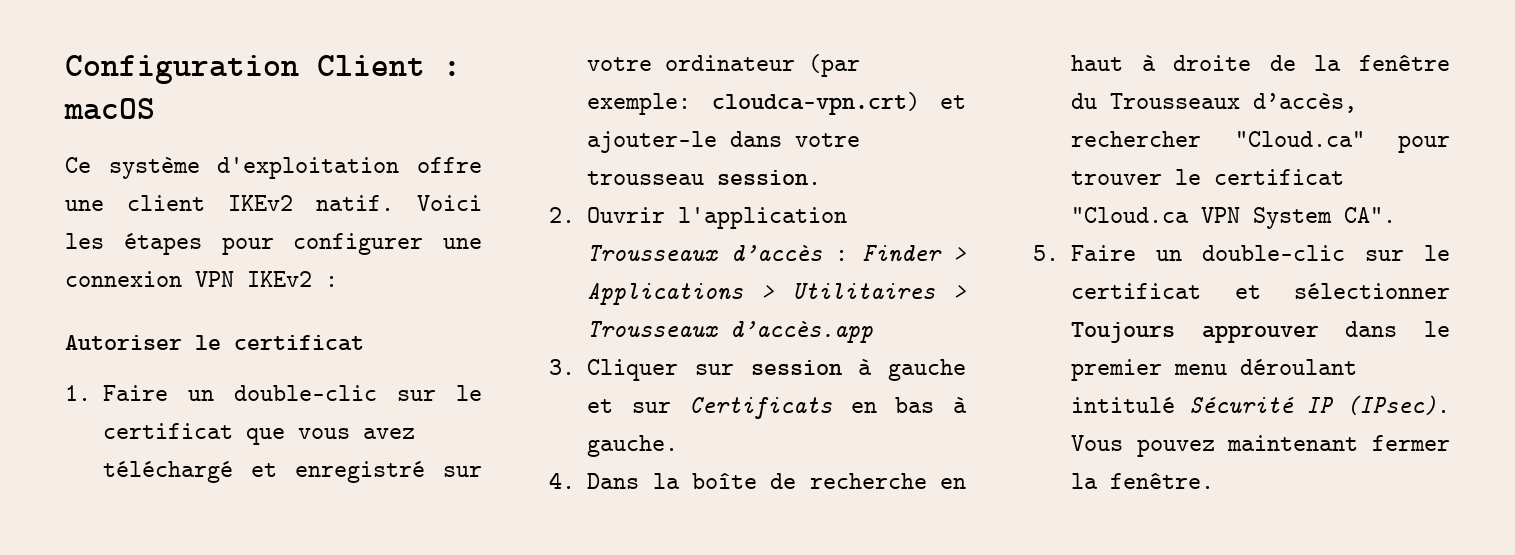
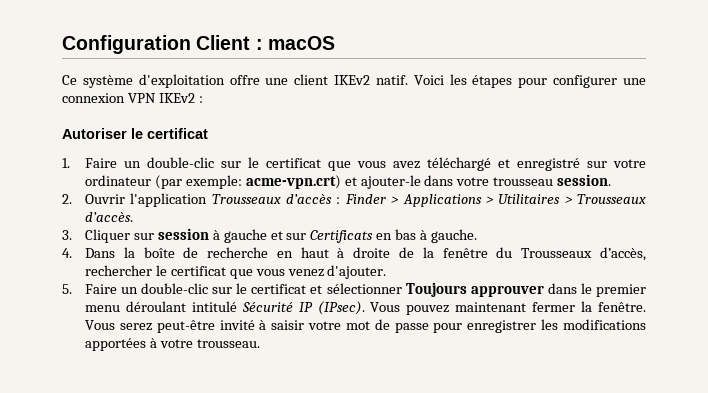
[711,92,920,115] cloudca-vpn.crt) -> [245,175,341,189] acme-vpn.crt)
[730,321,874,343] d’accès.app -> [84,212,133,222] d’accès.
[1234,131,1450,153] [1071,169,1345,185] [1071,207,1397,229] "Cloud.ca" pour trouver le certificat "Cloud.ca VPN System CA". -> [155,265,387,279] le certificat que vous venez d'ajouter.
(1215, 480) none -> [84,319,647,333] [84,338,260,351] Vous serez peut-être invité à saisir votre mot de passe pour enregistrer les modifications apportées à votre trousseau.

